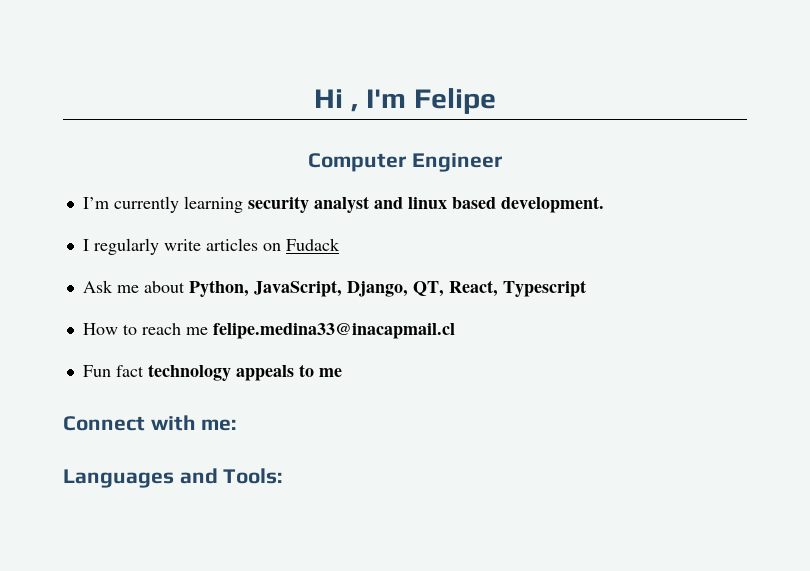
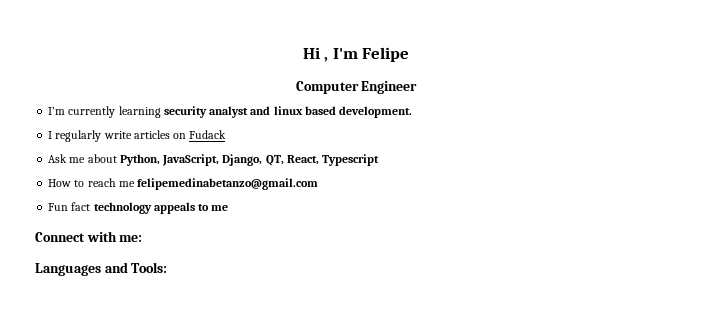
[212,323,455,339] felipe.medina33@inacapmail.cl -> [137,178,319,190] felipemedinabetanzo@gmail.com

